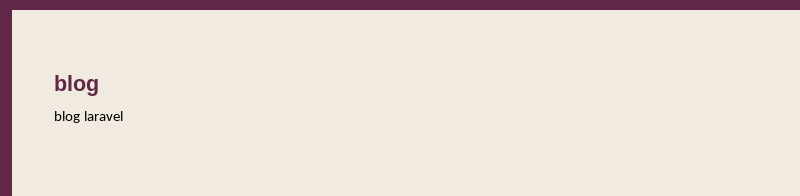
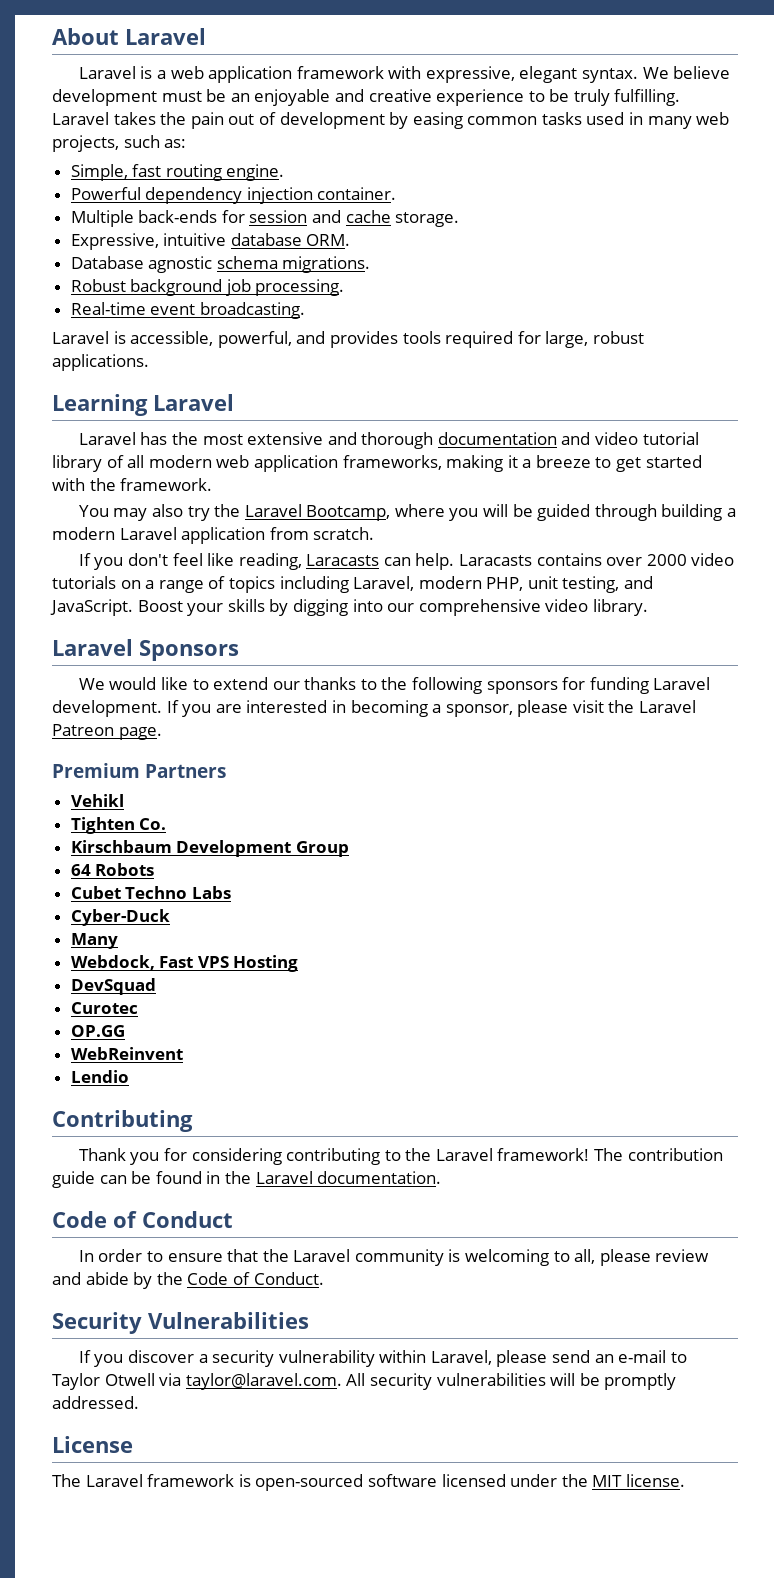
[54,75,99,96] [54,111,123,123] blog // blog laravel -> [52,28,206,45] [78,66,731,83] [52,89,681,106] [52,112,730,129] [52,135,187,152] [70,164,285,181] [70,187,397,204] [70,210,460,227] [70,233,351,250] [70,256,371,273] [70,279,345,296] [70,302,305,319] [52,331,644,348] [52,354,149,371] [52,394,234,416] [78,432,699,449] [52,455,702,472] [52,478,213,491] [78,504,737,521] [52,527,375,544] [78,553,735,570] [52,576,654,593] [50,599,648,616] [52,639,239,661] [78,677,711,694] [52,700,697,717] [52,724,162,740] [52,763,227,778] [70,794,124,807] [70,817,167,834] [70,840,349,857] [70,863,155,876] [70,886,231,899] [70,909,170,926] [70,933,118,949] [70,955,299,972] [70,978,156,995] [70,1002,138,1014] [70,1025,125,1037] [70,1047,183,1060] [70,1070,129,1083] [52,1110,193,1132] [78,1148,723,1165] [52,1171,442,1188] [52,1211,233,1228] [78,1249,710,1266] [52,1272,324,1289] [52,1312,309,1334] [78,1350,687,1367] [52,1373,677,1390] [52,1396,139,1409] [52,1436,133,1453] [52,1474,685,1491] About Laravel // Laravel is a web application framework with expressive, elegant syntax. We believe development must be an enjoyable and creative experience to be truly fulfilling. Laravel takes the pain out of development by easing common tasks used in many web projects, such as: // Simple, fast routing engine. // Powerful dependency injection container. // Multiple back-ends for session and cache storage. // Expressive, intuitive database ORM. // Database agnostic schema migrations. // Robust background job processing. // Real-time event broadcasting. // Laravel is accessible, powerful, and provides tools required for large, robust applications. // Learning Laravel // Laravel has the most extensive and thorough documentation and video tutorial library of all modern web application frameworks, making it a breeze to get started with the framework. // You may also try the Laravel Bootcamp, where you will be guided through building a modern Laravel application from scratch. // If you don't feel like reading, Laracasts can help. Laracasts contains over 2000 video tutorials on a range of topics including Laravel, modern PHP, unit testing, and JavaScript. Boost your skills by digging into our comprehensive video library. // Laravel Sponsors // We would like to extend our thanks to the following sponsors for funding Laravel development. If you are interested in becoming a sponsor, please visit the Laravel Patreon page. // Premium Partners // Vehikl // Tighten Co. // Kirschbaum Development Group // 64 Robots // Cubet Techno Labs // Cyber-Duck // Many // Webdock, Fast VPS Hosting // DevSquad // Curotec // OP.GG // WebReinvent // Lendio // Contributing // Thank you for considering contributing to the Laravel framework! The contribution guide can be found in the Laravel documentation. // Code of Conduct // In order to ensure that the Laravel community is welcoming to all, please review and abide by the Code of Conduct. // Security Vulnerabilities // If you discover a security vulnerability within Laravel, please send an e-mail to Taylor Otwell via taylor@laravel.com. All security vulnerabilities will be promptly addressed. // License // The Laravel framework is open-sourced software licensed under the MIT license.

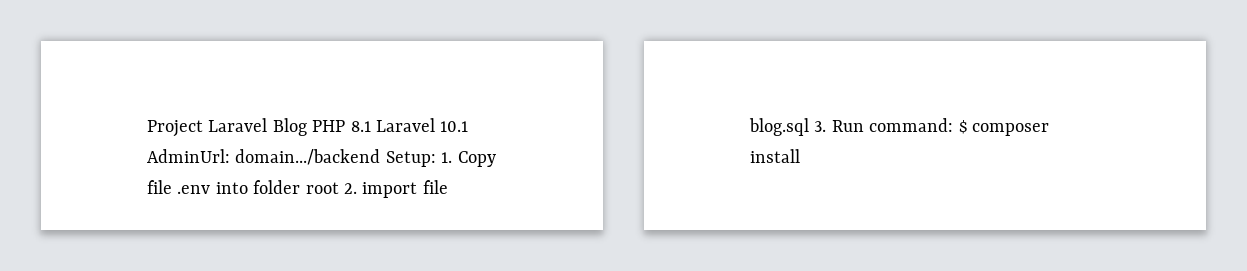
[52,28,206,45] [78,66,731,83] [52,89,681,106] [52,112,730,129] [52,135,187,152] [70,164,285,181] [70,187,397,204] [70,210,460,227] [70,233,351,250] [70,256,371,273] [70,279,345,296] [70,302,305,319] [52,331,644,348] [52,354,149,371] [52,394,234,416] [78,432,699,449] [52,455,702,472] [52,478,213,491] [78,504,737,521] [52,527,375,544] [78,553,735,570] [52,576,654,593] [50,599,648,616] [52,639,239,661] [78,677,711,694] [52,700,697,717] [52,724,162,740] [52,763,227,778] [70,794,124,807] [70,817,167,834] [70,840,349,857] [70,863,155,876] [70,886,231,899] [70,909,170,926] [70,933,118,949] [70,955,299,972] [70,978,156,995] [70,1002,138,1014] [70,1025,125,1037] [70,1047,183,1060] [70,1070,129,1083] [52,1110,193,1132] [78,1148,723,1165] [52,1171,442,1188] [52,1211,233,1228] [78,1249,710,1266] [52,1272,324,1289] [52,1312,309,1334] [78,1350,687,1367] [52,1373,677,1390] [52,1396,139,1409] [52,1436,133,1453] [52,1474,685,1491] About Laravel // Laravel is a web application framework with expressive, elegant syntax. We believe development must be an enjoyable and creative experience to be truly fulfilling. Laravel takes the pain out of development by easing common tasks used in many web projects, such as: // Simple, fast routing engine. // Powerful dependency injection container. // Multiple back-ends for session and cache storage. // Expressive, intuitive database ORM. // Database agnostic schema migrations. // Robust background job processing. // Real-time event broadcasting. // Laravel is accessible, powerful, and provides tools required for large, robust applications. // Learning Laravel // Laravel has the most extensive and thorough documentation and video tutorial library of all modern web application frameworks, making it a breeze to get started with the framework. // You may also try the Laravel Bootcamp, where you will be guided through building a modern Laravel application from scratch. // If you don't feel like reading, Laracasts can help. Laracasts contains over 2000 video tutorials on a range of topics including Laravel, modern PHP, unit testing, and JavaScript. Boost your skills by digging into our comprehensive video library. // Laravel Sponsors // We would like to extend our thanks to the following sponsors for funding Laravel development. If you are interested in becoming a sponsor, please visit the Laravel Patreon page. // Premium Partners // Vehikl // Tighten Co. // Kirschbaum Development Group // 64 Robots // Cubet Techno Labs // Cyber-Duck // Many // Webdock, Fast VPS Hosting // DevSquad // Curotec // OP.GG // WebReinvent // Lendio // Contributing // Thank you for considering contributing to the Laravel framework! The contribution guide can be found in the Laravel documentation. // Code of Conduct // In order to ensure that the Laravel community is welcoming to all, please review and abide by the Code of Conduct. // Security Vulnerabilities // If you discover a security vulnerability within Laravel, please send an e-mail to Taylor Otwell via taylor@laravel.com. All security vulnerabilities will be promptly addressed. // License // The Laravel framework is open-sourced software licensed under the MIT license. -> [147,118,469,137] [147,149,496,167] [147,180,448,198] [749,118,1049,136] [750,149,800,163] Project Laravel Blog PHP 8.1 Laravel 10.1 AdminUrl: domain.../backend Setup: 1. Copy file .env into folder root 2. import file blog.sql 3. Run command: $ composer install

